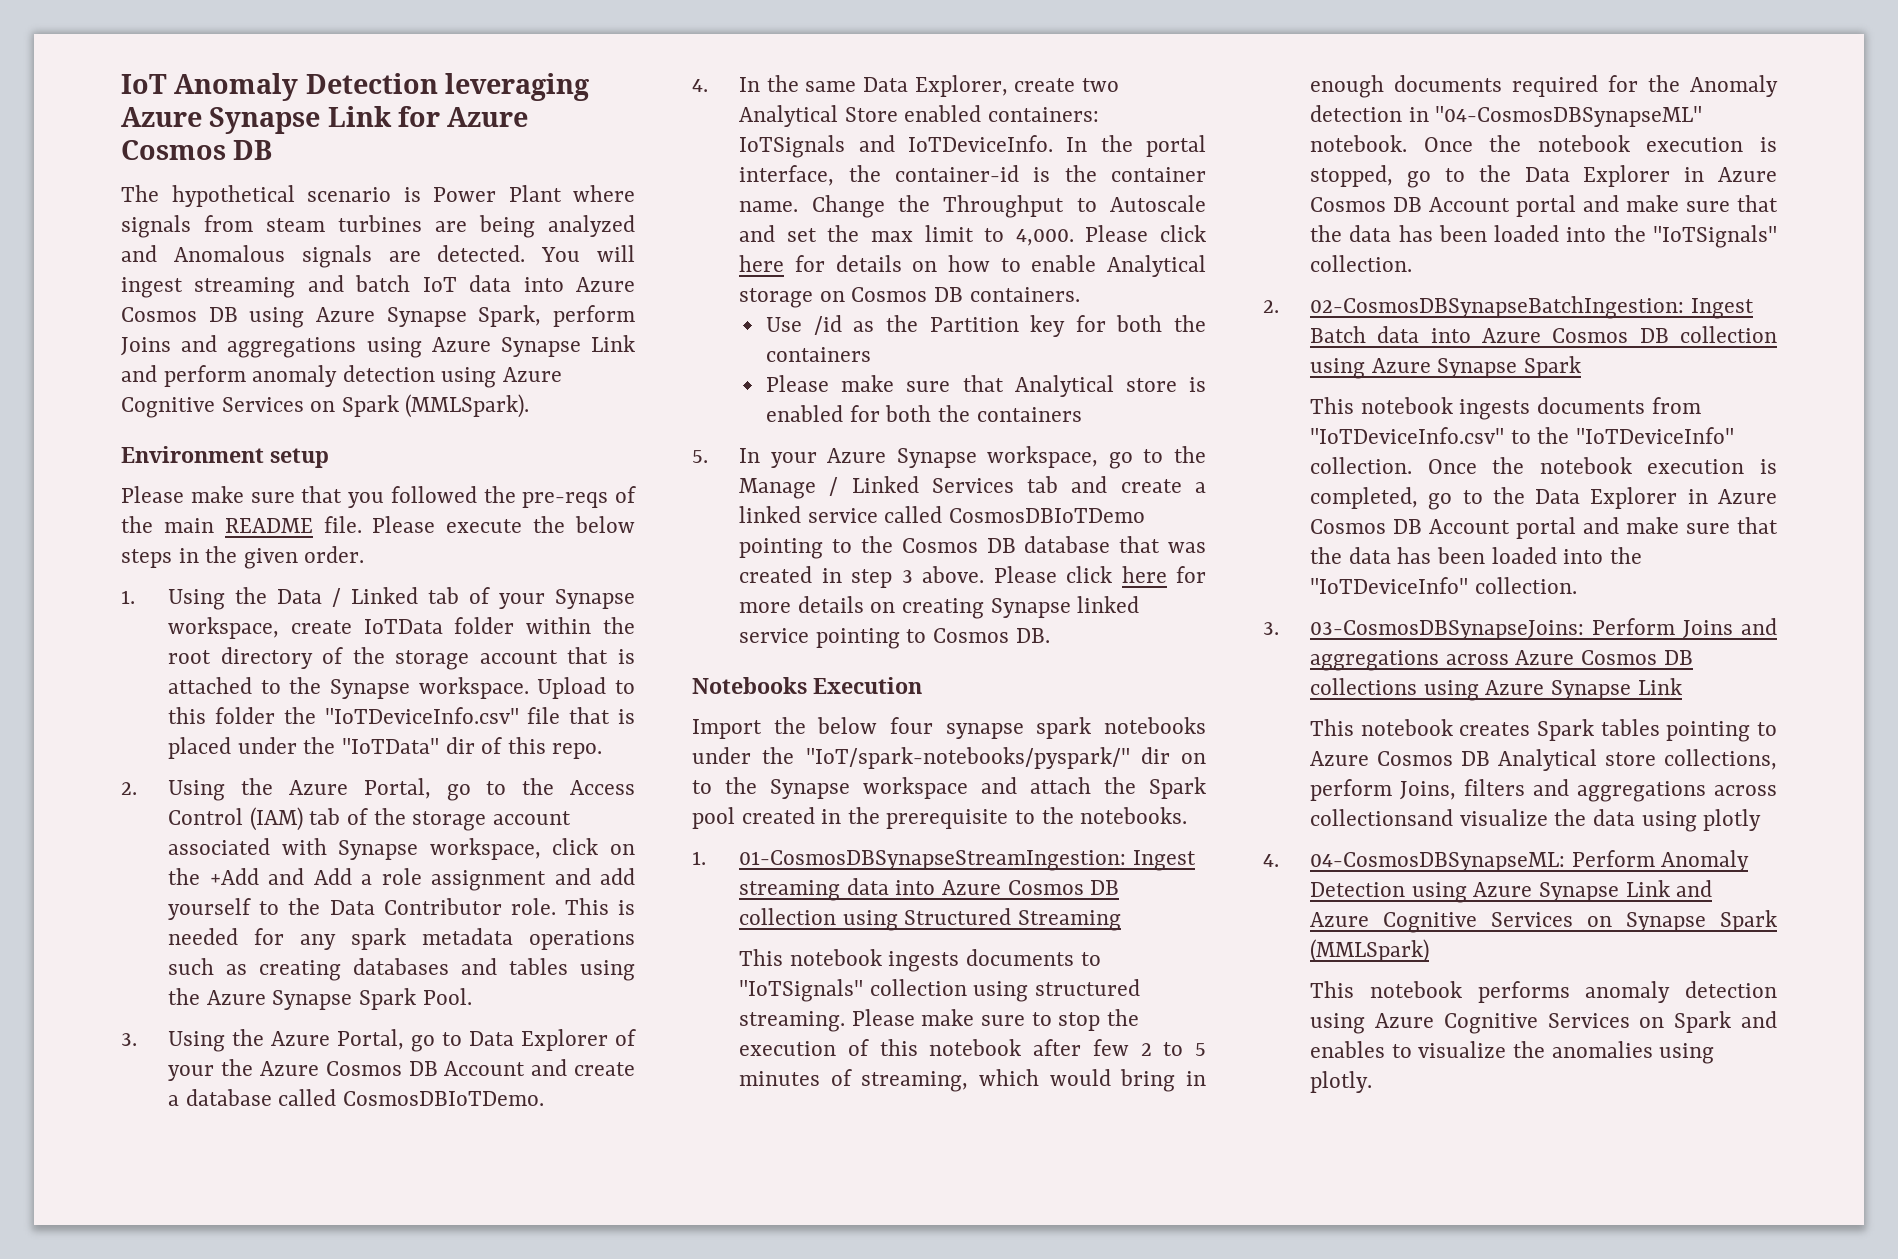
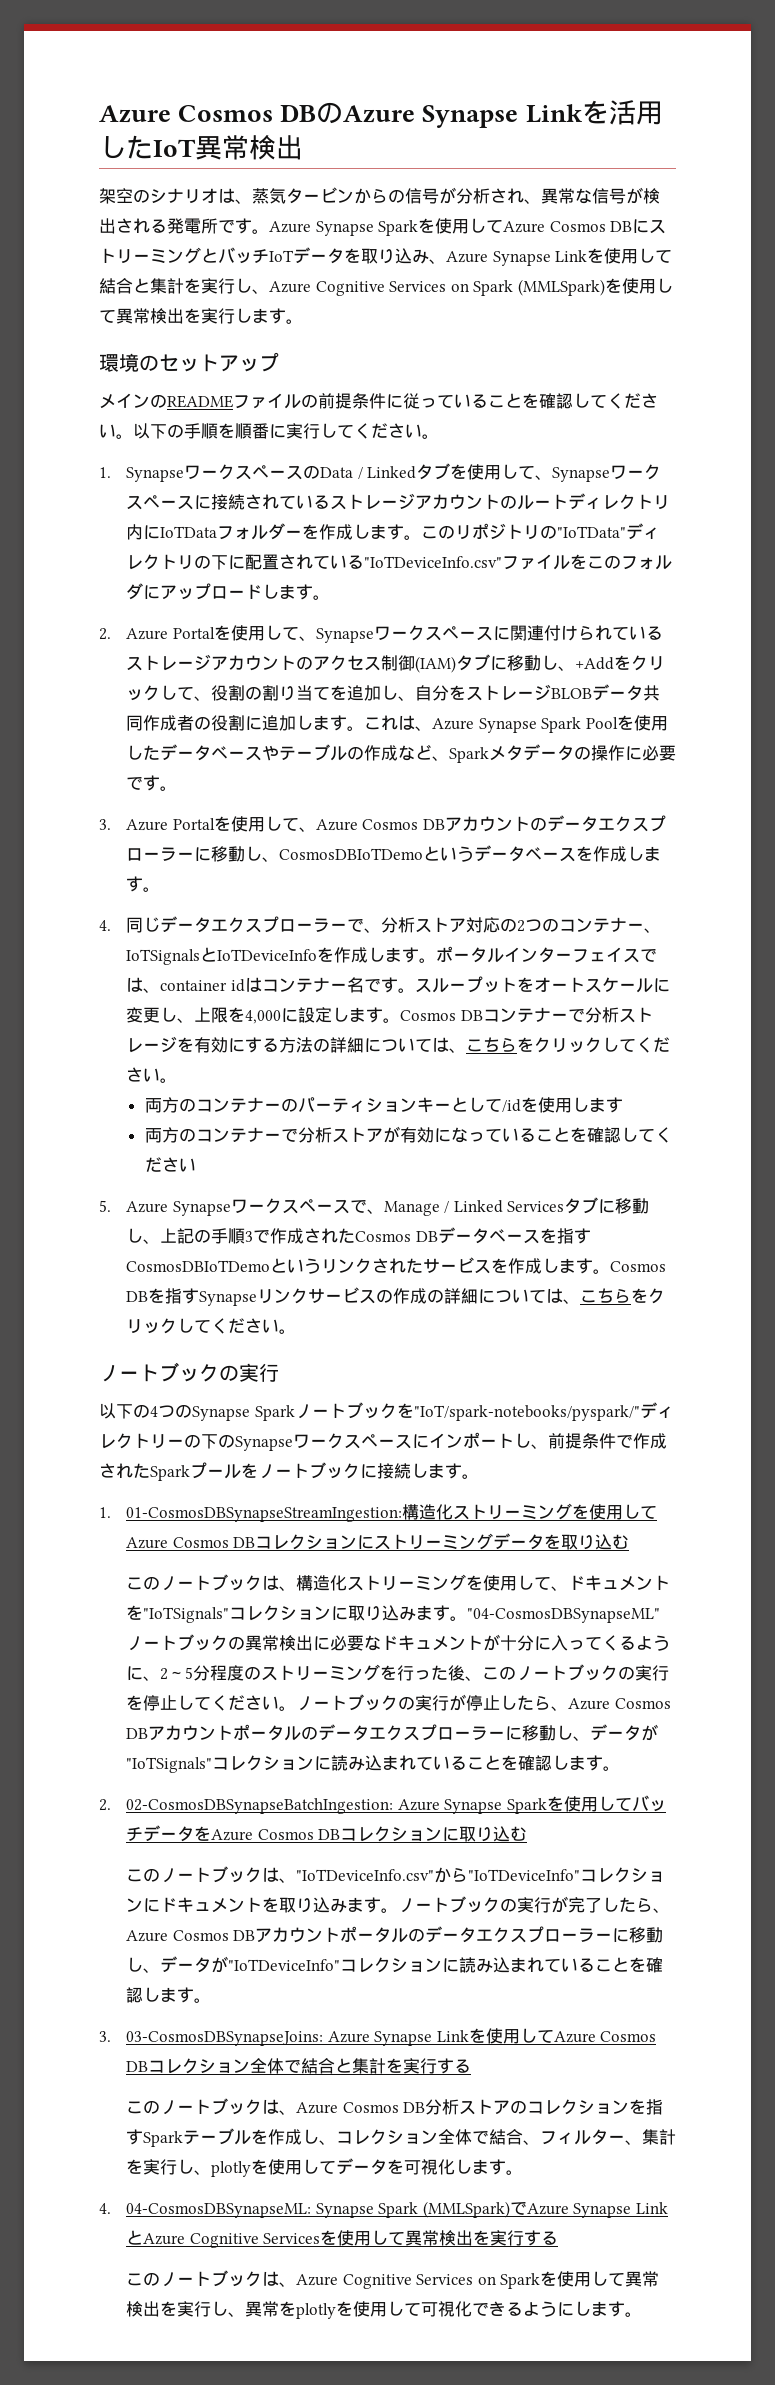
[121,73,589,101] [121,106,529,134] [121,140,273,160] [121,185,635,207] [121,215,635,238] [121,245,635,268] [121,275,635,298] [121,305,635,328] [121,335,635,358] [121,365,563,388] [121,394,530,418] [121,446,329,468] [121,486,636,508] [121,516,635,533] [121,546,365,569] [121,587,635,610] [168,617,635,639] [168,647,635,670] [168,677,635,699] [168,707,635,724] [168,737,603,759] [121,778,635,801] [168,807,571,831] [168,838,635,860] [168,868,635,891] [168,898,635,920] [168,928,635,950] [168,958,635,981] [168,988,472,1010] [121,1029,636,1052] [168,1059,635,1081] [168,1089,544,1106] [692,75,1119,97] [739,105,1099,127] [739,135,1206,158] [739,165,1206,186] [739,195,1206,218] [739,225,1206,246] [739,255,1206,277] [739,287,1080,308] [766,315,1206,337] [766,347,872,362] [766,375,1206,397] [766,405,1082,422] [692,446,1206,469] [739,476,1206,499] [739,506,1145,523] [739,536,1206,559] [739,566,1206,588] [739,596,1140,619] [739,628,1050,649] [692,677,922,694] [692,717,1206,739] [692,747,1206,769] [692,777,1206,799] [692,807,1188,829] [692,850,1196,871] [739,878,1120,901] [739,908,1121,931] [739,949,1101,972] [739,979,1140,1002] [739,1009,1139,1032] [739,1039,1206,1056] [739,1069,1206,1092] [1310,75,1778,98] [1310,105,1703,127] [1310,135,1777,152] [1310,165,1777,188] [1310,195,1778,217] [1310,225,1777,248] [1310,255,1413,272] [1263,296,1754,319] [1310,326,1777,343] [1310,356,1581,379] [1310,397,1701,420] [1310,427,1734,444] [1310,457,1777,474] [1310,487,1777,510] [1310,517,1778,539] [1310,547,1642,564] [1310,577,1577,594] [1263,618,1777,640] [1310,650,1693,671] [1310,678,1682,701] [1310,719,1777,742] [1310,749,1777,771] [1310,779,1777,802] [1310,809,1762,832] [1263,850,1750,872] [1310,880,1713,903] [1310,910,1777,933] [1310,939,1430,963] [1310,981,1777,1003] [1310,1011,1777,1034] [1310,1041,1715,1064] [1310,1071,1373,1093] IoT Anomaly Detection leveraging Azure Synapse Link for Azure Cosmos DB // The hypothetical scenario is Power Plant where signals from steam turbines are being analyzed and Anomalous signals are detected. You will ingest streaming and batch IoT data into Azure Cosmos DB using Azure Synapse Spark, perform Joins and aggregations using Azure Synapse Link and perform anomaly detection using Azure Cognitive Services on Spark (MMLSpark). // Environment setup // Please make sure that you followed the pre-reqs of the main README file. Please execute the below steps in the given order. // 1. Using the Data / Linked tab of your Synapse workspace, create IoTData folder within the root directory of the storage account that is attached to the Synapse workspace. Upload to this folder the "IoTDeviceInfo.csv" file that is placed under the "IoTData" dir of this repo. // 2. Using the Azure Portal, go to the Access Control (IAM) tab of the storage account associated with Synapse workspace, click on the +Add and Add a role assignment and add yourself to the Data Contributor role. This is needed for any spark metadata operations such as creating databases and tables using the Azure Synapse Spark Pool. // 3. Using the Azure Portal, go to Data Explorer of your the Azure Cosmos DB Account and create a database called CosmosDBIoTDemo. // 4. In the same Data Explorer, create two Analytical Store enabled containers: IoTSignals and IoTDeviceInfo. In the portal interface, the container-id is the container name. Change the Throughput to Autoscale and set the max limit to 4,000. Please click here for details on how to enable Analytical storage on Cosmos DB containers. // Use /id as the Partition key for both the containers // Please make sure that Analytical store is enabled for both the containers // 5. In your Azure Synapse workspace, go to the Manage / Linked Services tab and create a linked service called CosmosDBIoTDemo pointing to the Cosmos DB database that was created in step 3 above. Please click here for more details on creating Synapse linked service pointing to Cosmos DB. // Notebooks Execution // Import the below four synapse spark notebooks under the "IoT/spark-notebooks/pyspark/" dir on to the Synapse workspace and attach the Spark pool created in the prerequisite to the notebooks. // 1. 01-CosmosDBSynapseStreamIngestion: Ingest streaming data into Azure Cosmos DB collection using Structured Streaming // This notebook ingests documents to "IoTSignals" collection using structured streaming. Please make sure to stop the execution of this notebook after few 2 to 5 minutes of streaming, which would bring in enough documents required for the Anomaly detection in "04-CosmosDBSynapseML" notebook. Once the notebook execution is stopped, go to the Data Explorer in Azure Cosmos DB Account portal and make sure that the data has been loaded into the "IoTSignals" collection. // 2. 02-CosmosDBSynapseBatchIngestion: Ingest Batch data into Azure Cosmos DB collection using Azure Synapse Spark // This notebook ingests documents from "IoTDeviceInfo.csv" to the "IoTDeviceInfo" collection. Once the notebook execution is completed, go to the Data Explorer in Azure Cosmos DB Account portal and make sure that the data has been loaded into the "IoTDeviceInfo" collection. // 3. 03-CosmosDBSynapseJoins: Perform Joins and aggregations across Azure Cosmos DB collections using Azure Synapse Link // This notebook creates Spark tables pointing to Azure Cosmos DB Analytical store collections, perform Joins, filters and aggregations across collectionsand visualize the data using plotly // 4. 04-CosmosDBSynapseML: Perform Anomaly Detection using Azure Synapse Link and Azure Cognitive Services on Synapse Spark (MMLSpark) // This notebook performs anomaly detection using Azure Cognitive Services on Spark and enables to visualize the anomalies using plotly. -> [99,100,663,128] [99,135,303,160] [99,187,660,204] [99,218,667,236] [99,247,673,266] [99,278,673,296] [99,308,303,324] [99,352,279,372] [99,393,658,409] [99,423,439,439] [99,463,662,482] [125,493,670,510] [125,523,660,540] [125,554,672,570] [125,583,330,600] [99,625,663,643] [125,654,665,673] [125,684,660,701] [125,715,668,733] [125,744,676,763] [125,775,177,791] [99,815,666,832] [125,845,661,862] [125,876,160,892] [99,916,661,933] [125,946,657,965] [125,976,670,993] [125,1007,653,1024] [125,1036,670,1053] [125,1067,177,1083] [144,1097,623,1113] [144,1126,672,1143] [144,1157,196,1172] [99,1197,650,1216] [125,1227,591,1244] [125,1257,666,1274] [125,1287,665,1306] [125,1318,296,1334] [99,1362,279,1382] [99,1402,674,1421] [99,1432,667,1451] [99,1462,479,1481] [99,1503,657,1522] [125,1533,630,1550] [125,1574,670,1591] [125,1605,660,1623] [125,1634,670,1651] [125,1664,669,1681] [125,1694,671,1711] [125,1724,658,1741] [125,1755,620,1773] [99,1795,666,1814] [125,1825,528,1842] [125,1866,665,1883] [125,1896,670,1913] [125,1926,664,1943] [125,1956,663,1973] [125,1987,211,2003] [99,2028,657,2046] [125,2058,471,2074] [125,2098,664,2115] [125,2128,676,2147] [125,2158,523,2177] [99,2201,668,2218] [125,2230,559,2248] [125,2270,660,2289] [125,2301,642,2319] Azure Cosmos DBのAzure Synapse Linkを活用したIoT異常検出 // 架空のシナリオは、蒸気タービンからの信号が分析され、異常な信号が検出される発電所です。Azure Synapse Sparkを使用してAzure Cosmos DBにストリーミングとバッチIoTデータを取り込み、Azure Synapse Linkを使用して結合と集計を実行し、Azure Cognitive Services on Spark (MMLSpark)を使用して異常検出を実行します。 // 環境のセットアップ // メインのREADMEファイルの前提条件に従っていることを確認してください。以下の手順を順番に実行してください。 // 1. SynapseワークスペースのData / Linkedタブを使用して、Synapseワークスペースに接続されているストレージアカウントのルートディレクトリ内にIoTDataフォルダーを作成します。このリポジトリの"IoTData"ディレクトリの下に配置されている"IoTDeviceInfo.csv"ファイルをこのフォルダにアップロードします。 // 2. Azure Portalを使用して、Synapseワークスペースに関連付けられているストレージアカウントのアクセス制御(IAM)タブに移動し、+Addをクリックして、役割の割り当てを追加し、自分をストレージBLOBデータ共同作成者の役割に追加します。これは、Azure Synapse Spark Poolを使用したデータベースやテーブルの作成など、Sparkメタデータの操作に必要です。 // 3. Azure Portalを使用して、Azure Cosmos DBアカウントのデータエクスプローラーに移動し、CosmosDBIoTDemoというデータベースを作成します。 // 4.同じデータエクスプローラーで、分析ストア対応の2つのコンテナー、IoTSignalsとIoTDeviceInfoを作成します。ポータルインターフェイスでは、container idはコンテナー名です。スループットをオートスケールに変更し、上限を4,000に設定します。Cosmos DBコンテナーで分析ストレージを有効にする方法の詳細については、こちらをクリックしてください。 // 両方のコンテナーのパーティションキーとして/idを使用します // 両方のコンテナーで分析ストアが有効になっていることを確認してください // 5. Azure Synapseワークスペースで、Manage / Linked Servicesタブに移動し、上記の手順3で作成されたCosmos DBデータベースを指すCosmosDBIoTDemoというリンクされたサービスを作成します。Cosmos DBを指すSynapseリンクサービスの作成の詳細については、こちらをクリックしてください。 // ノートブックの実行 // 以下の4つのSynapse Sparkノートブックを"IoT/spark-notebooks/pyspark/"ディレクトリーの下のSynapseワークスペースにインポートし、前提条件で作成されたSparkプールをノートブックに接続します。 // 1. 01-CosmosDBSynapseStreamIngestion:構造化ストリーミングを使用してAzure Cosmos DBコレクションにストリーミングデータを取り込む // このノートブックは、構造化ストリーミングを使用して、ドキュメントを"IoTSignals"コレクションに取り込みます。"04-CosmosDBSynapseML"ノートブックの異常検出に必要なドキュメントが十分に入ってくるように、2～5分程度のストリーミングを行った後、このノートブックの実行を停止してください。ノートブックの実行が停止したら、Azure Cosmos DBアカウントポータルのデータエクスプローラーに移動し、データが"IoTSignals"コレクションに読み込まれていることを確認します。 // 2. 02-CosmosDBSynapseBatchIngestion: Azure Synapse Sparkを使用してバッチデータをAzure Cosmos DBコレクションに取り込む // このノートブックは、"IoTDeviceInfo.csv"から"IoTDeviceInfo"コレクションにドキュメントを取り込みます。ノートブックの実行が完了したら、Azure Cosmos DBアカウントポータルのデータエクスプローラーに移動し、データが"IoTDeviceInfo"コレクションに読み込まれていることを確認します。 // 3. 03-CosmosDBSynapseJoins: Azure Synapse Linkを使用してAzure Cosmos DBコレクション全体で結合と集計を実行する // このノートブックは、Azure Cosmos DB分析ストアのコレクションを指すSparkテーブルを作成し、コレクション全体で結合、フィルター、集計を実行し、plotlyを使用してデータを可視化します。 // 4. 04-CosmosDBSynapseML: Synapse Spark (MMLSpark)でAzure Synapse LinkとAzure Cognitive Servicesを使用して異常検出を実行する // このノートブックは、Azure Cognitive Services on Sparkを使用して異常検出を実行し、異常をplotlyを使用して可視化できるようにします。

